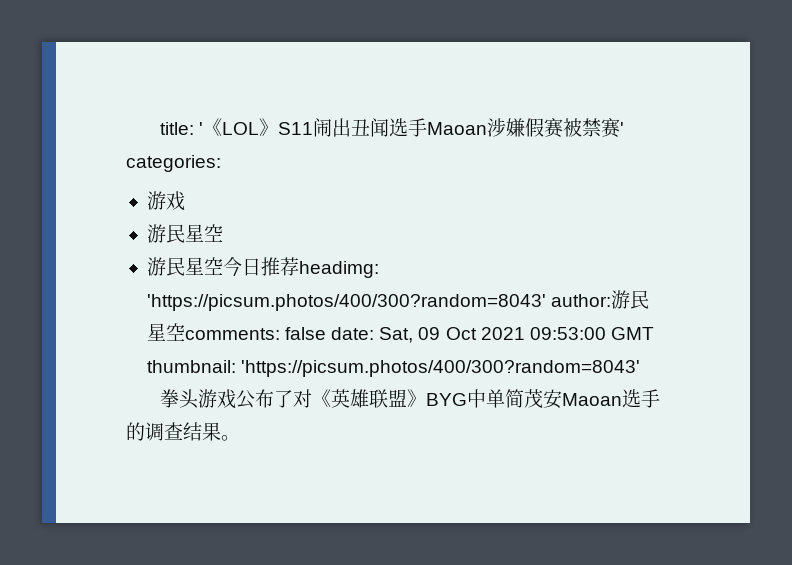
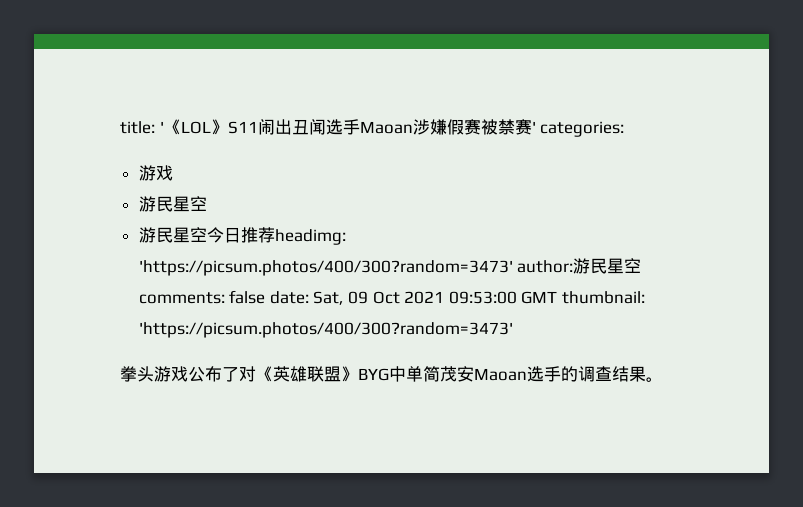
[146,294,546,311] 'https://picsum.photos/400/300?random=8043' -> [138,260,513,276] 'https://picsum.photos/400/300?random=3473'
[241,360,641,377] 'https://picsum.photos/400/300?random=8043' -> [138,322,513,338] 'https://picsum.photos/400/300?random=3473'

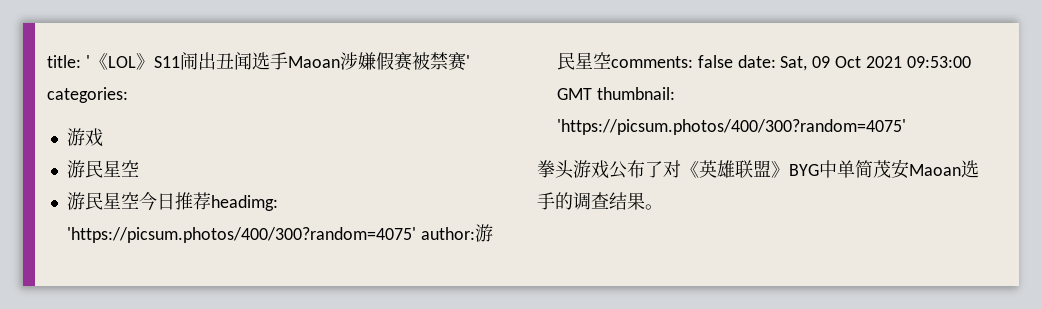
[138,260,513,276] 'https://picsum.photos/400/300?random=3473' -> [66,227,416,243] 'https://picsum.photos/400/300?random=4075'
[138,322,513,338] 'https://picsum.photos/400/300?random=3473' -> [556,119,906,135] 'https://picsum.photos/400/300?random=4075'

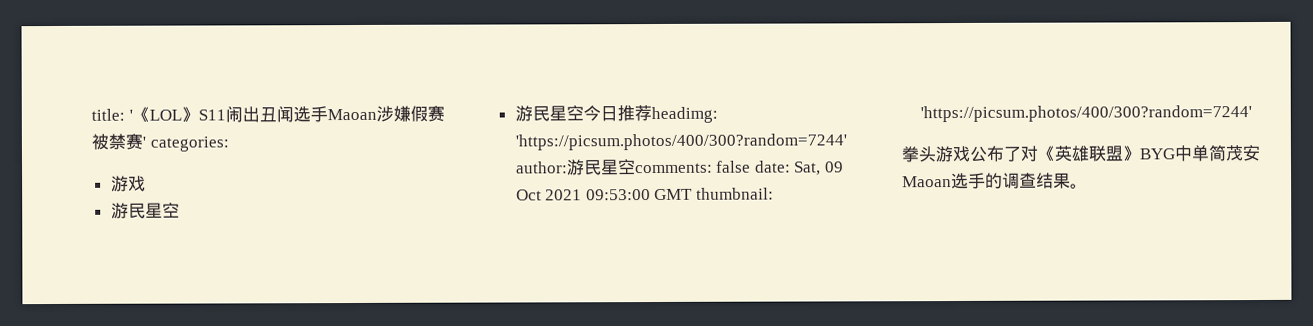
[66,227,416,243] 'https://picsum.photos/400/300?random=4075' -> [514,133,847,151] 'https://picsum.photos/400/300?random=7244'
[556,119,906,135] 'https://picsum.photos/400/300?random=4075' -> [919,105,1252,123] 'https://picsum.photos/400/300?random=7244'

